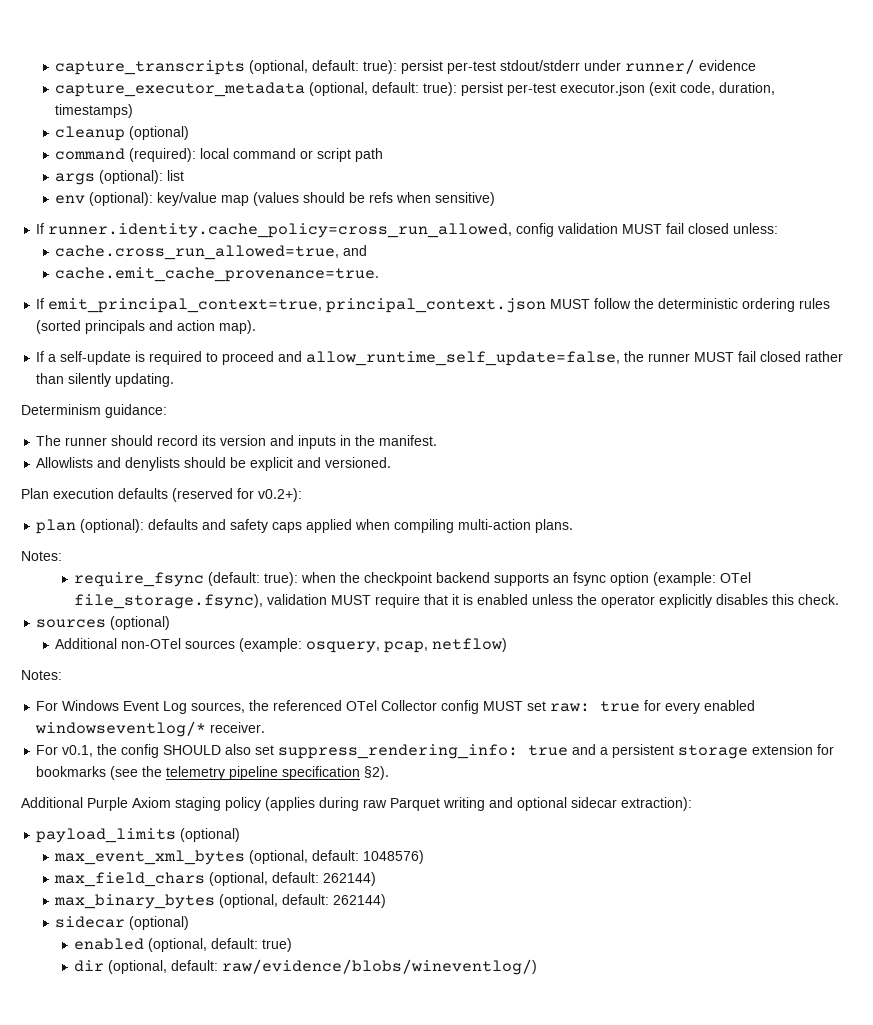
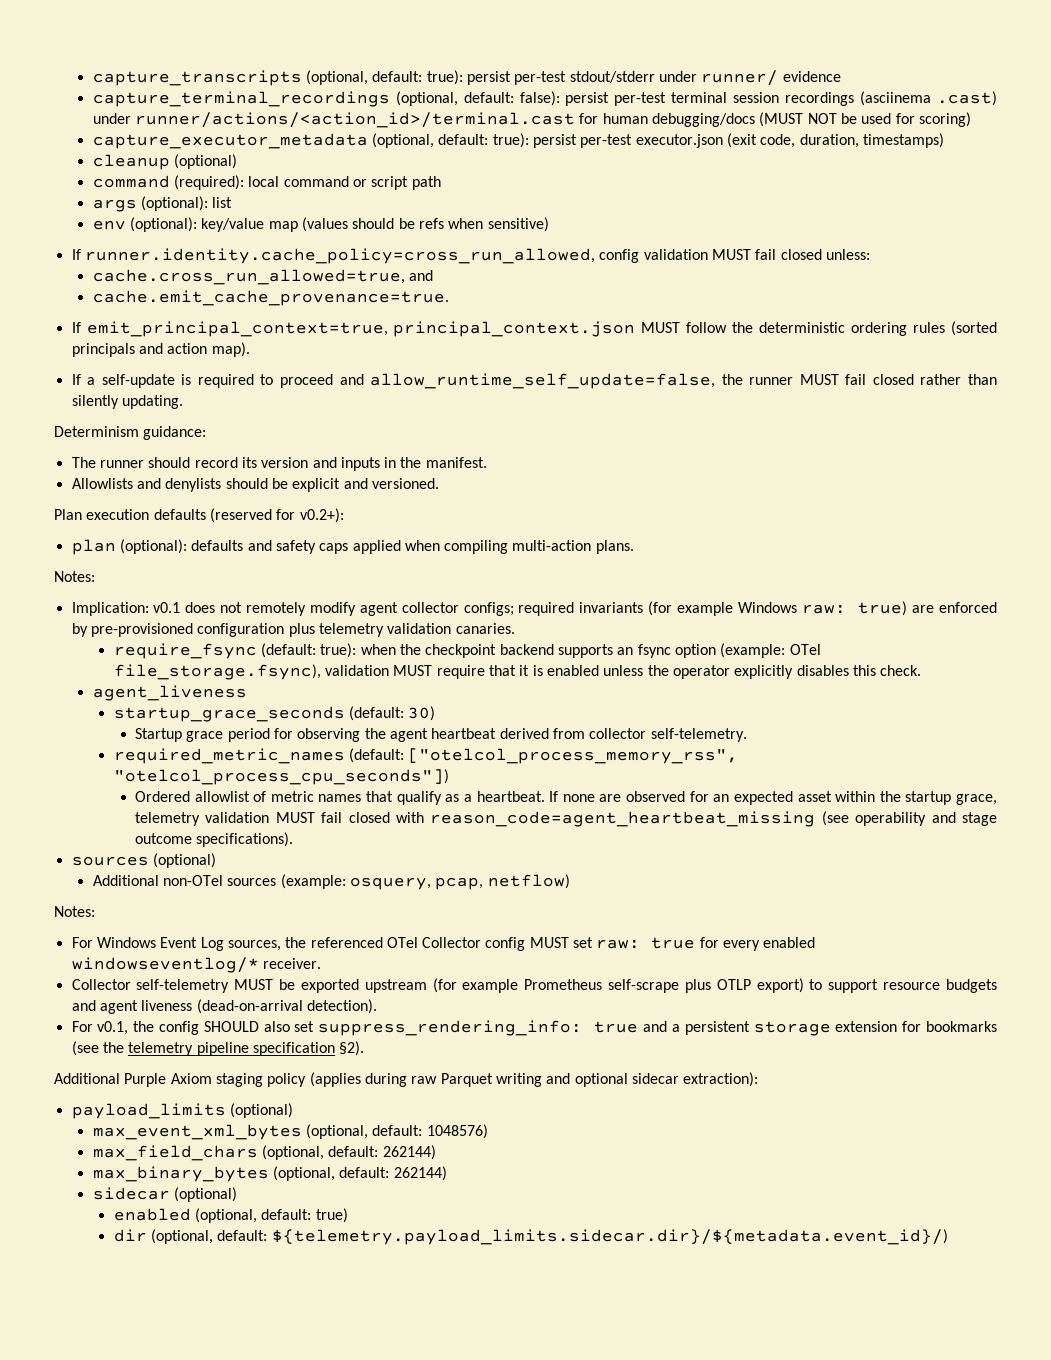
(757, 65) none -> [92,91,997,107] [92,112,971,128] // capture_terminal_recordings (optional, default: false): persist per-test terminal session recordings (asciinema .cast) under runner/actions/<action_id>/terminal.cast for human debugging/docs (MUST NOT be used for scoring)
(62, 556) none -> [71,601,998,616] [71,623,515,637] // Implication: v0.1 does not remotely modify agent collector configs; required invariants (for example Windows raw: true) are enforced by pre-provisioned configuration plus telemetry validation canaries.
(840, 599) none -> [92,685,247,701] [113,706,436,722] [134,728,747,742] [113,748,739,764] [113,769,449,785] [134,791,997,805] [134,811,998,827] [134,832,294,847] // agent_liveness // startup_grace_seconds (default: 30) // Startup grace period for observing the agent heartbeat derived from collector self-telemetry. // required_metric_names (default: ["otelcol_process_memory_rss", "otelcol_process_cpu_seconds"]) // Ordered allowlist of metric names that qualify as a heartbeat. If none are observed for an expected asset within the startup grace, telemetry validation MUST fail closed with reason_code=agent_heartbeat_missing (see operability and stage outcome specifications).
(266, 727) none -> [71,978,997,993] [71,999,377,1014] // Collector self-telemetry MUST be exported upstream (for example Prometheus self-scrape plus OTLP export) to support resource budgets and agent liveness (dead-on-arrival detection).
[222,959,538,975] raw/evidence/blobs/wineventlog/) -> [271,1229,948,1245] ${telemetry.payload_limits.sidecar.dir}/${metadata.event_id}/)

